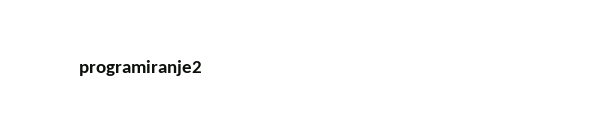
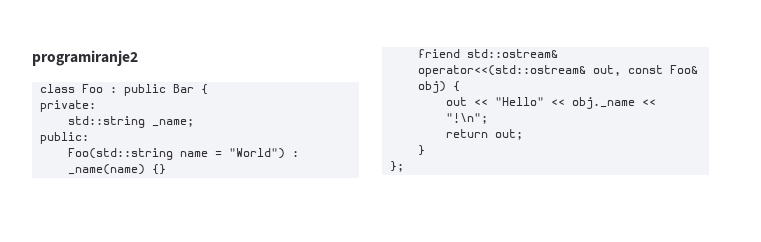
(202, 68) none -> [40,84,209,96] [40,100,97,112] [68,116,195,128] [40,132,90,144] [68,148,300,160] [68,164,167,175] [418,49,559,58] [418,65,699,77] [418,81,461,93] [446,97,657,109] [446,113,489,124] [446,129,524,140] [418,145,426,156] [390,161,405,172] // class Foo : public Bar { // private: // std::string _name; // public: // Foo(std::string name = "World") : _name(name) {} // friend std::ostream& operator<<(std::ostream& out, const Foo& obj) { // out << "Hello" << obj._name << "!\n"; // return out; // } // };

